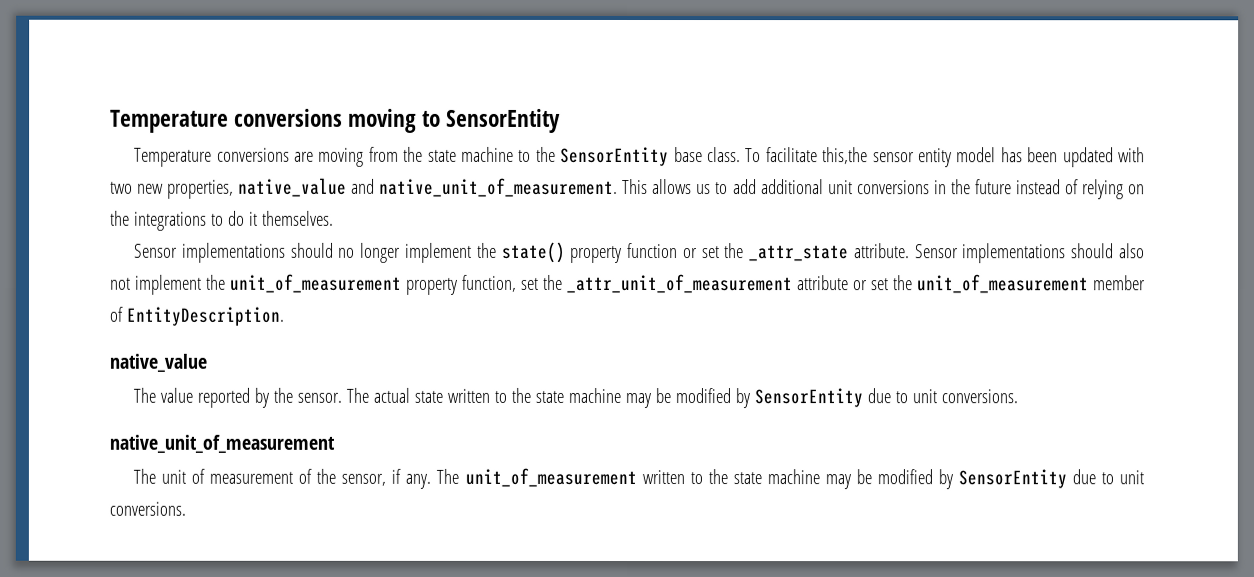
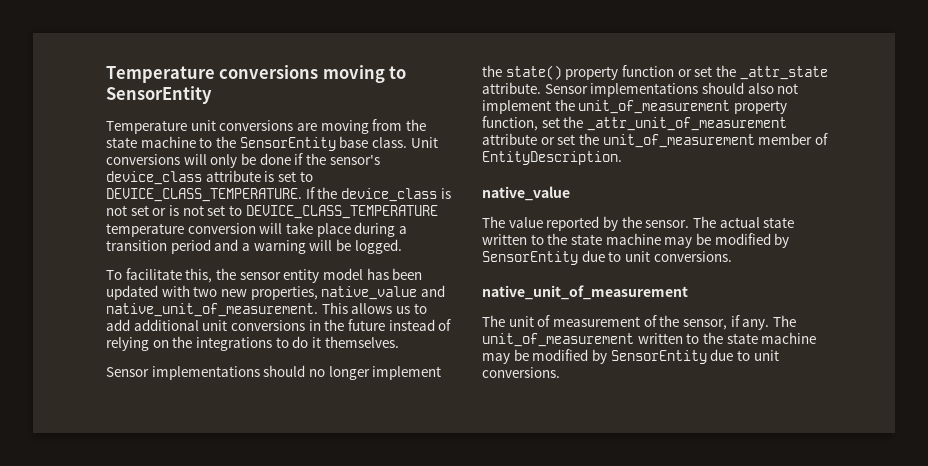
(213, 157) none -> [190,120,216,131] unit
[745,147,869,165] To facilitate this,the -> [410,137,438,148] [106,153,380,168] [106,170,313,185] [106,187,451,202] [106,205,438,219] [106,222,407,237] [106,239,402,254] [106,268,236,283] Unit conversions will only be done if the sensor's device_class attribute is set to DEVICE_CLASS_TEMPERATURE. If the device_class is not set or is not set to DEVICE_CLASS_TEMPERATURE temperature conversion will take place during a transition period and a warning will be logged. // To facilitate this, the

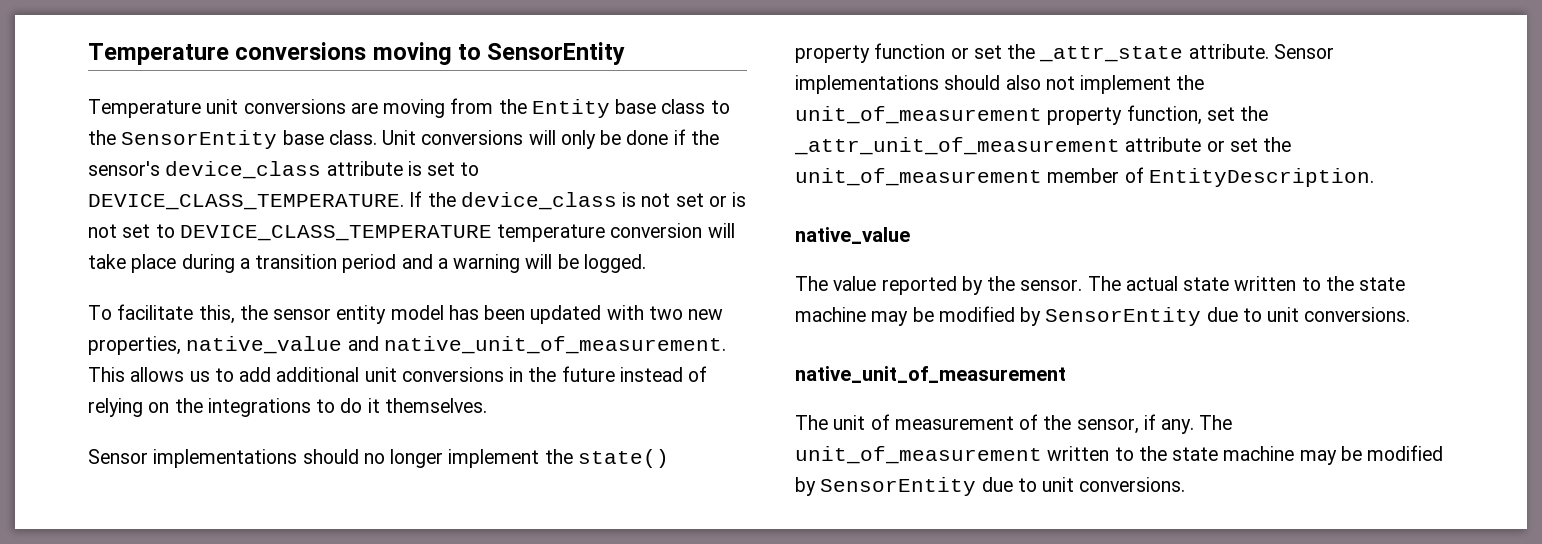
[106,136,196,148] state machine -> [531,99,706,118] Entity base class

